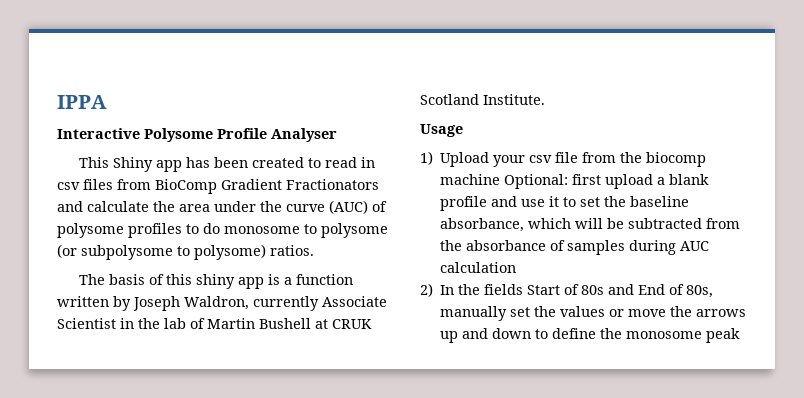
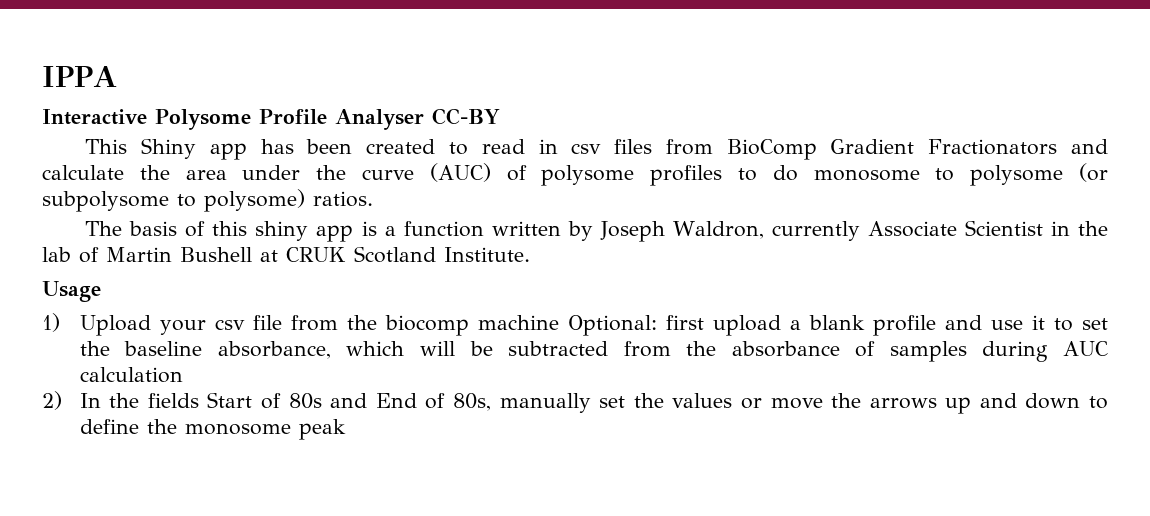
(337, 135) none -> [431,108,500,125] CC-BY

